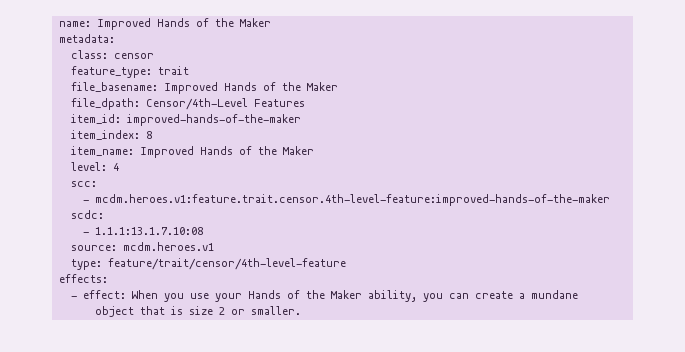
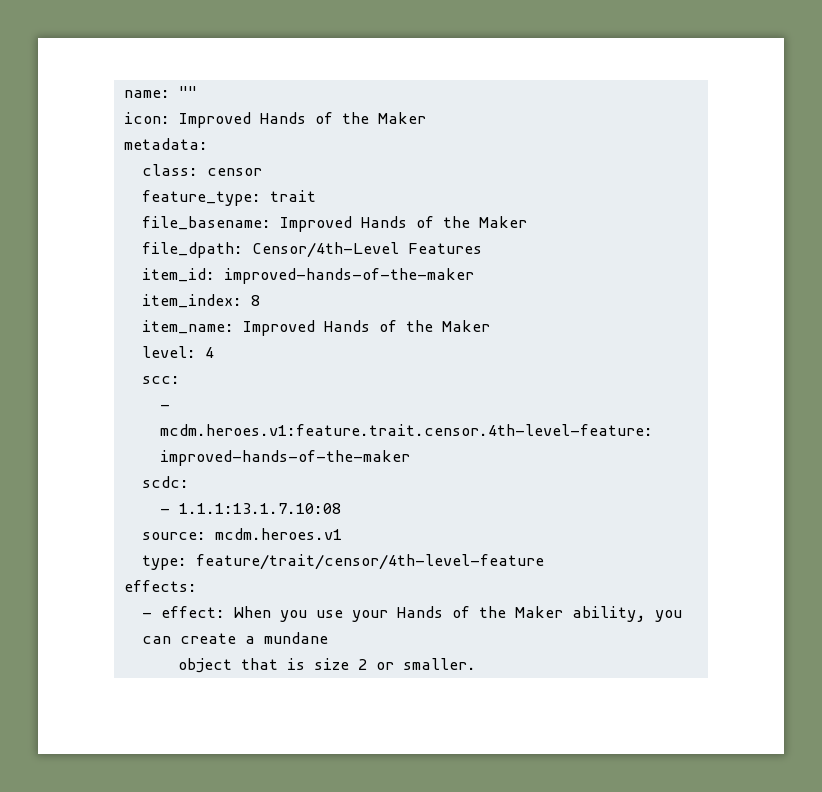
(91, 24) none -> [178,86,197,98] [123,112,170,124] "" // icon:

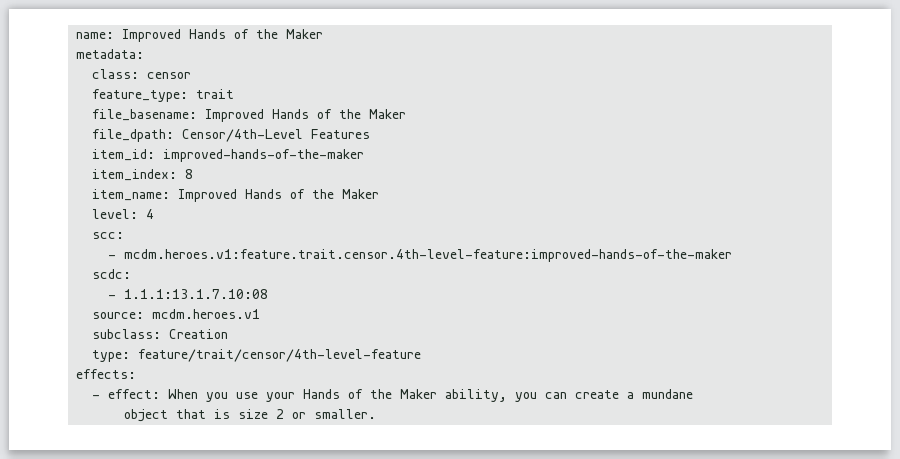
[178,86,197,98] [123,112,170,124] "" // icon: -> (114, 35) none
(342, 534) none -> [91,329,228,339] // subclass: Creation

